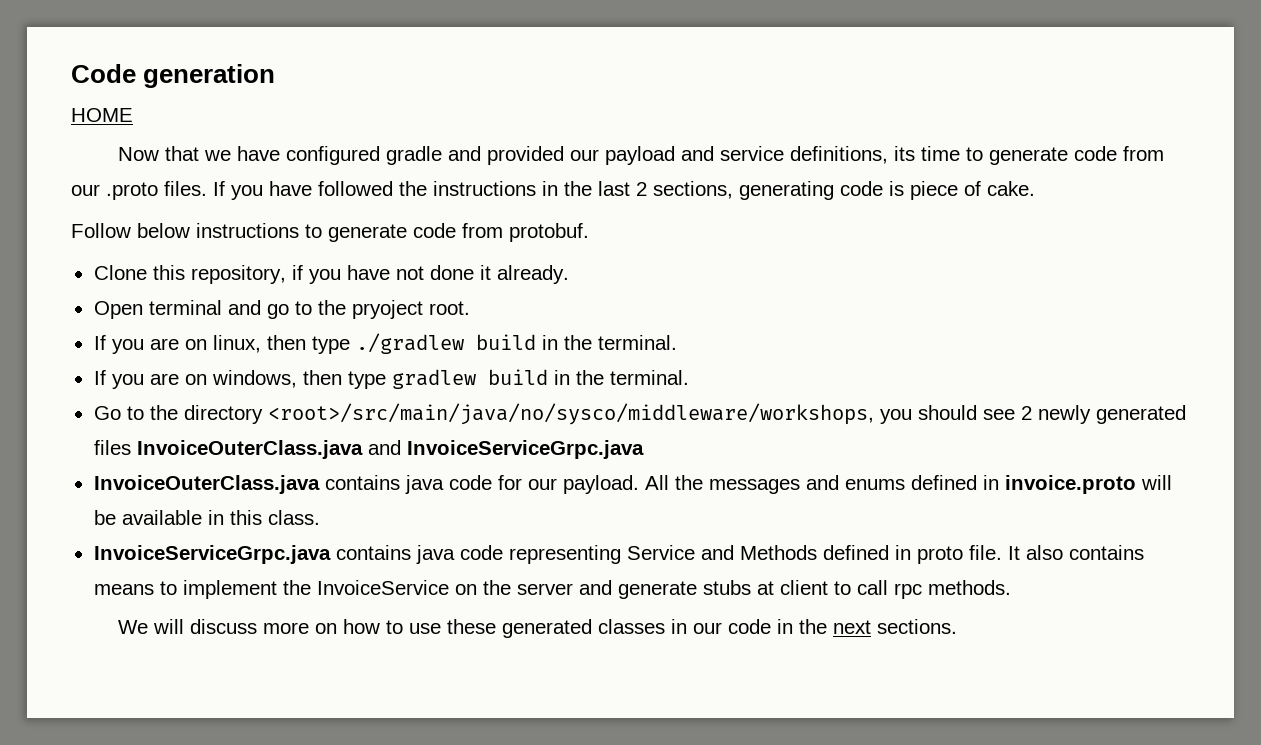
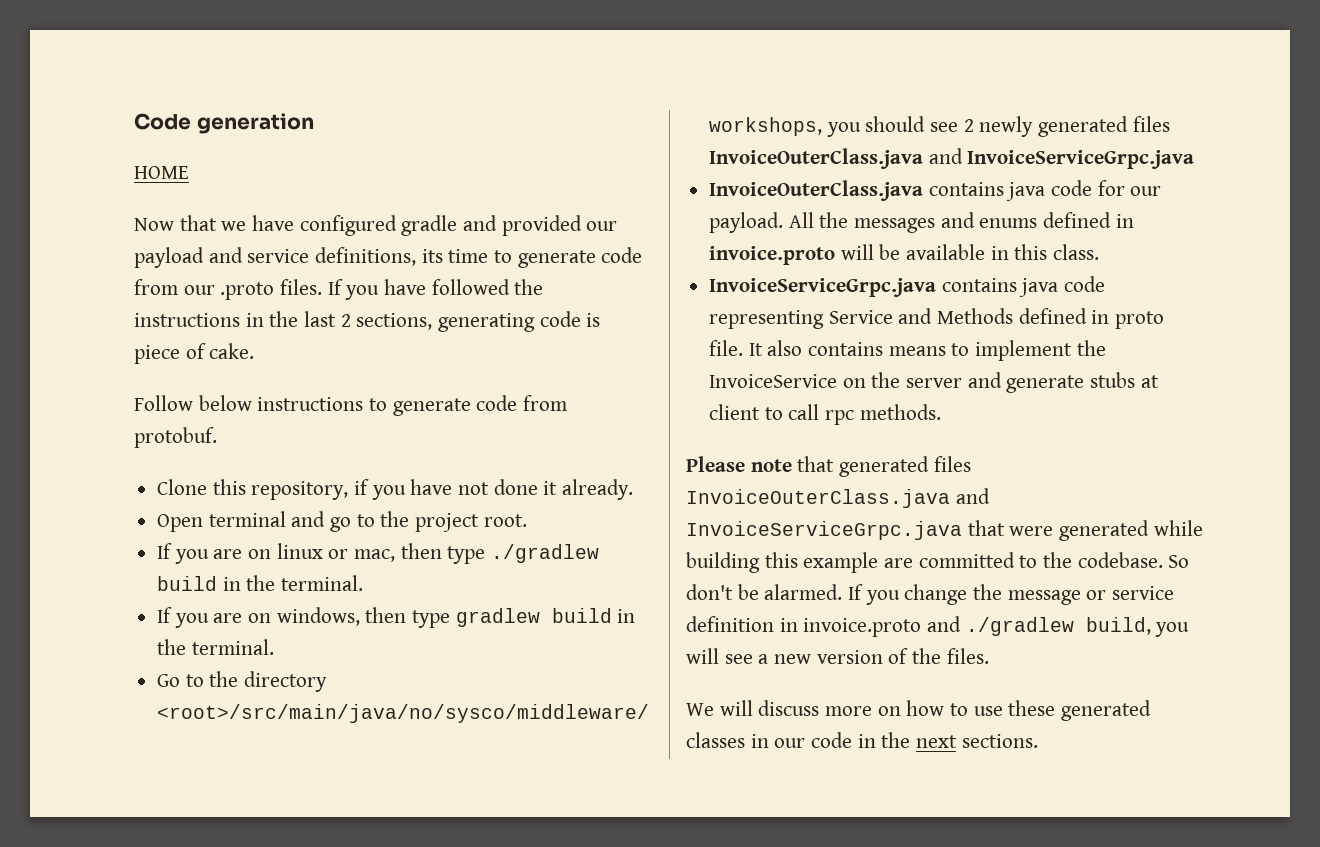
[351,300,423,319] pryoject -> [415,513,480,532] project
[212,335,261,353] linux, -> [276,543,396,562] linux or mac,
(1011, 587) none -> [686,456,971,477] [686,488,990,508] [686,520,1203,541] [686,552,1190,573] [686,584,1175,605] [686,616,1190,637] [686,648,989,664] // Please note that generated files InvoiceOuterClass.java and InvoiceServiceGrpc.java that were generated while building this example are committed to the codebase. So don't be alarmed. If you change the message or service definition in invoice.proto and ./gradlew build, you will see a new version of the files.

